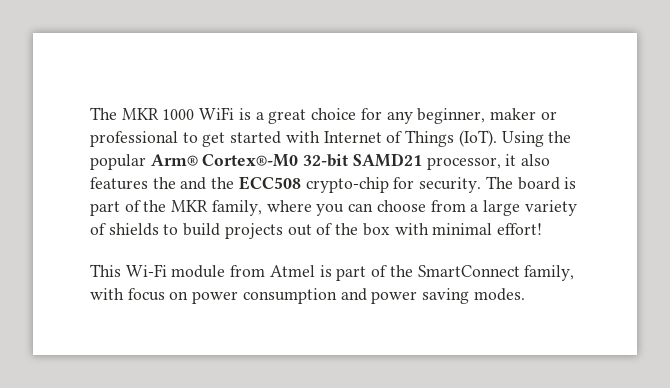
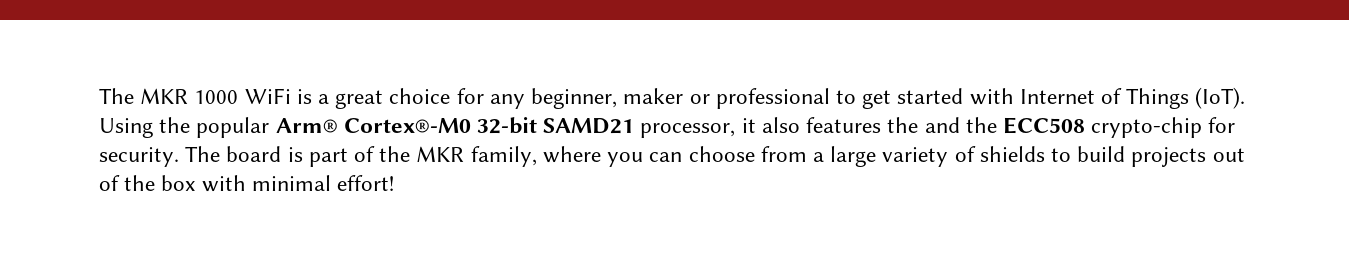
[90,264,575,281] [90,288,525,304] // This Wi-Fi module from Atmel is part of the SmartConnect family, with focus on power consumption and power saving modes. -> (395, 183) none

